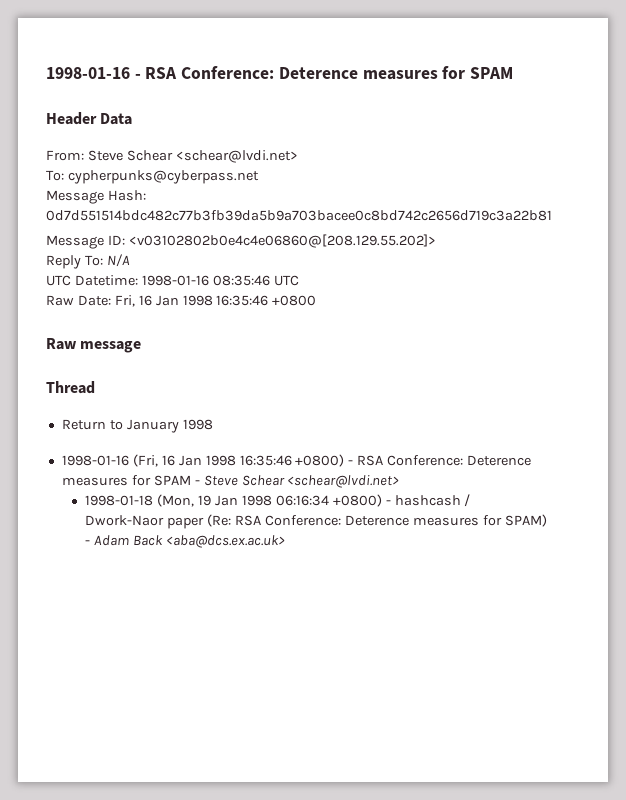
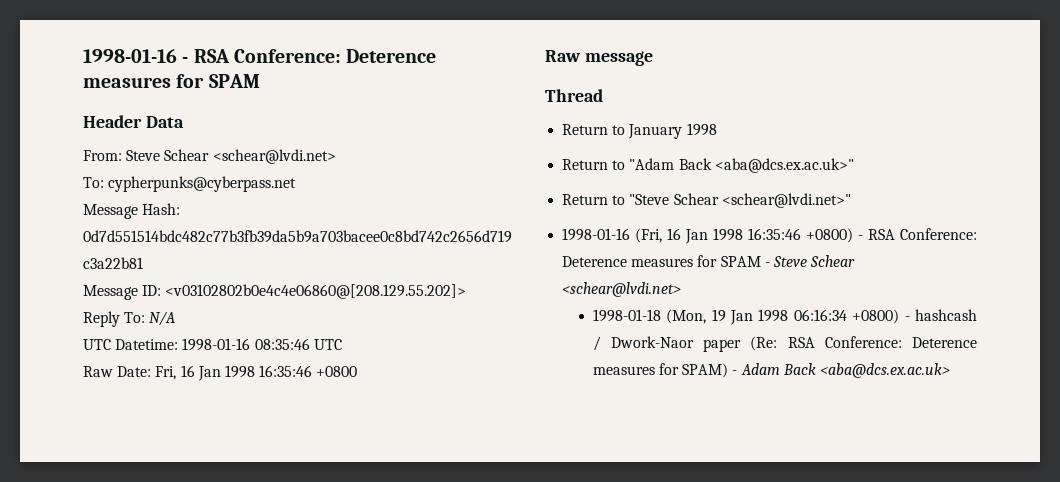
(213, 424) none -> [562,158,854,173] [562,193,851,208] // Return to "Adam Back <aba@dcs.ex.ac.uk>" // Return to "Steve Schear <schear@lvdi.net>"

